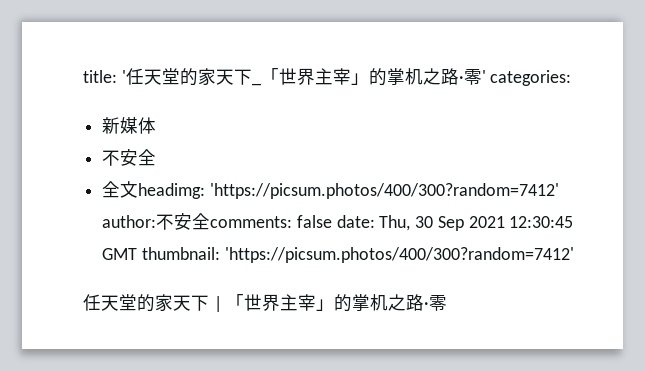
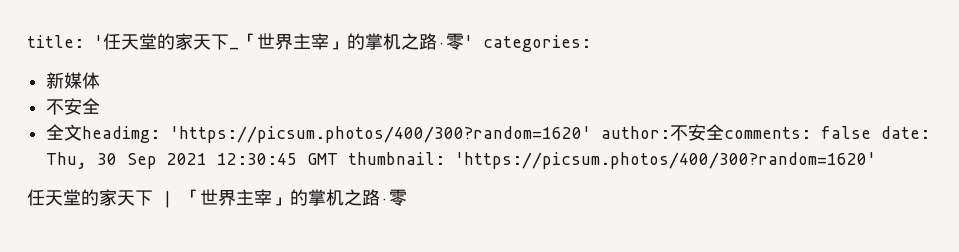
[209,183,559,199] 'https://picsum.photos/400/300?random=7412' -> [170,126,592,143] 'https://picsum.photos/400/300?random=1620'
[224,247,574,263] 'https://picsum.photos/400/300?random=7412' -> [455,152,877,169] 'https://picsum.photos/400/300?random=1620'

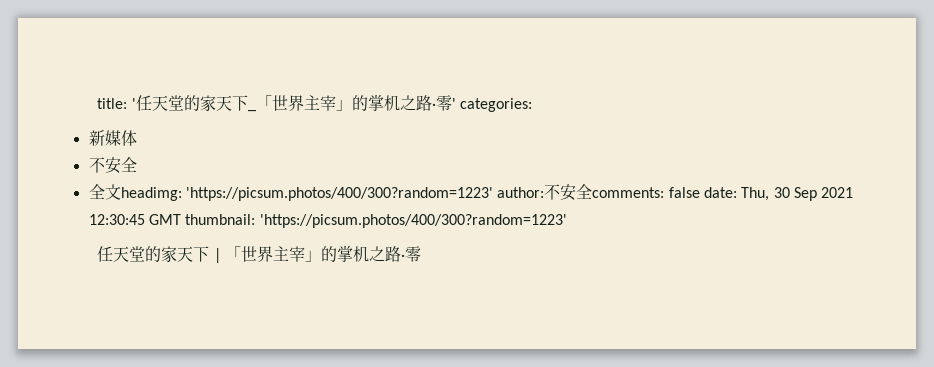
[170,126,592,143] 'https://picsum.photos/400/300?random=1620' -> [185,187,493,201] 'https://picsum.photos/400/300?random=1223'
[455,152,877,169] 'https://picsum.photos/400/300?random=1620' -> [259,214,567,228] 'https://picsum.photos/400/300?random=1223'

